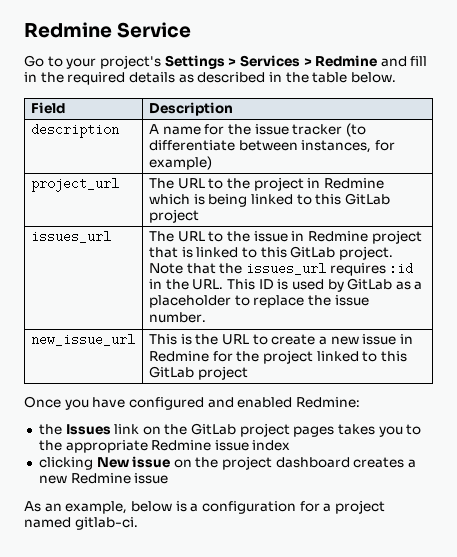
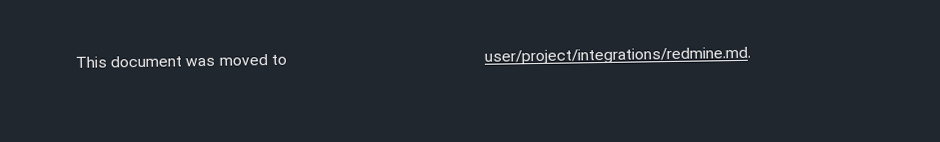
[24,22,192,38] [24,55,428,69] [24,72,396,85] [30,102,65,114] [148,102,233,116] [30,123,119,138] [148,123,366,137] [148,140,395,153] [148,156,212,170] [30,177,119,192] [148,177,384,191] [148,193,390,207] [148,209,199,223] [30,230,111,243] [148,230,422,244] [148,246,393,260] [148,262,414,276] [148,278,423,292] [148,295,369,308] [148,312,206,323] [30,333,135,346] [148,334,413,345] [148,350,407,364] [148,366,248,380] [24,396,360,410] [38,423,422,437] [38,440,291,453] [38,456,417,470] [38,473,169,484] [24,500,385,514] [24,517,138,530] Redmine Service // Go to your project's Settings > Services > Redmine and fill in the required details as described in the table below. // Field | Description // description | A name for the issue tracker (to differentiate between instances, for example) // project_url | The URL to the project in Redmine which is being linked to this GitLab project // issues_url | The URL to the issue in Redmine project that is linked to this GitLab project. Note that the issues_url requires :id in the URL. This ID is used by GitLab as a placeholder to replace the issue number. // new_issue_url | This is the URL to create a new issue in Redmine for the project linked to this GitLab project // Once you have configured and enabled Redmine: // the Issues link on the GitLab project pages takes you to the appropriate Redmine issue index // clicking New issue on the project dashboard creates a new Redmine issue // As an example, below is a configuration for a project named gitlab-ci. -> [75,46,751,68] This document was moved to user/project/integrations/redmine.md.

